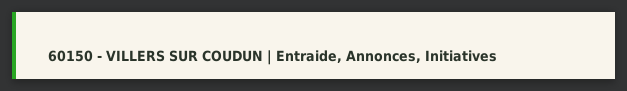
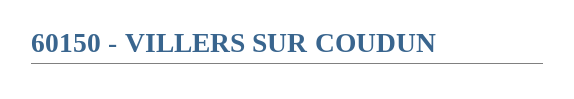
[267,50,497,65] | Entraide, Annonces, Initiatives -> (436, 43) none

